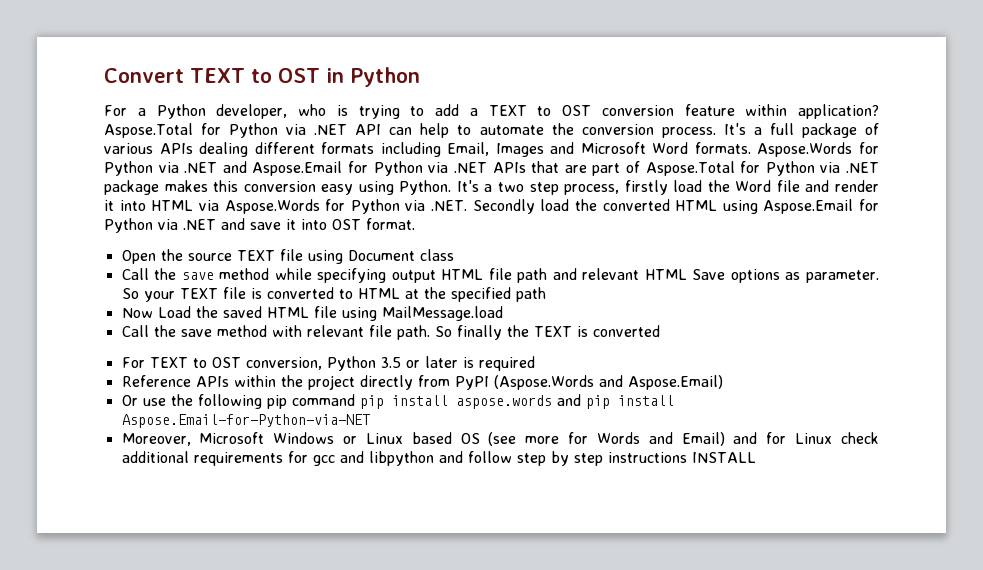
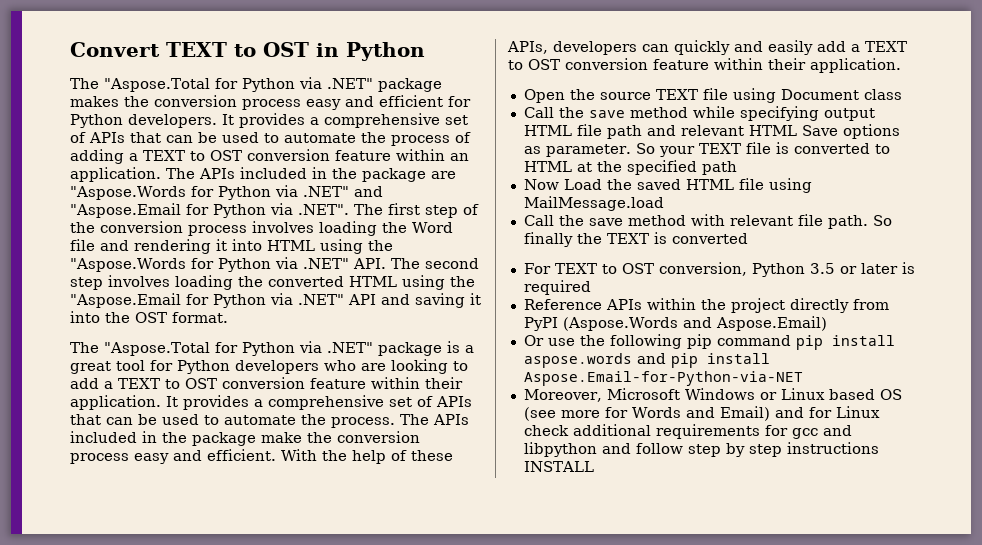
[104,104,400,119] For a Python developer, who is trying -> [70,77,442,92] [70,95,471,110] [70,113,468,128] [70,132,471,146] [70,149,469,164] [70,167,456,182] [70,185,383,200] [70,203,479,218] [70,221,453,236] [70,239,393,254] [70,257,479,272] [70,275,475,290] [70,293,481,308] [70,311,228,323] [70,341,474,356] [70,359,448,374] The "Aspose.Total for Python via .NET" package makes the conversion process easy and efficient for Python developers. It provides a comprehensive set of APIs that can be used to automate the process of adding a TEXT to OST conversion feature within an application. The APIs included in the package are "Aspose.Words for Python via .NET" and "Aspose.Email for Python via .NET". The first step of the conversion process involves loading the Word file and rendering it into HTML using the "Aspose.Words for Python via .NET" API. The second step involves loading the converted HTML using the "Aspose.Email for Python via .NET" API and saving it into the OST format. // The "Aspose.Total for Python via .NET" package is a great tool for Python developers who are looking
[798,104,879,119] [104,123,879,138] [104,142,880,157] [104,161,879,176] [104,180,879,195] [104,199,879,214] [104,218,415,233] application? Aspose.Total for Python via .NET API can help to automate the conversion process. It's a full package of various APIs dealing different formats including Email, Images and Microsoft Word formats. Aspose.Words for Python via .NET and Aspose.Email for Python via .NET APIs that are part of Aspose.Total for Python via .NET package makes this conversion easy using Python. It's a two step process, firstly load the Word file and render it into HTML via Aspose.Words for Python via .NET. Secondly load the converted HTML using Aspose.Email for Python via .NET and save it into OST format. -> [425,377,463,389] [70,395,472,410] [70,414,469,428] [70,431,420,446] [70,449,453,464] [507,40,907,55] [508,58,901,73] their application. It provides a comprehensive set of APIs that can be used to automate the process. The APIs included in the package make the conversion process easy and efficient. With the help of these APIs, developers can quickly and easily add a TEXT to OST conversion feature within their application.

